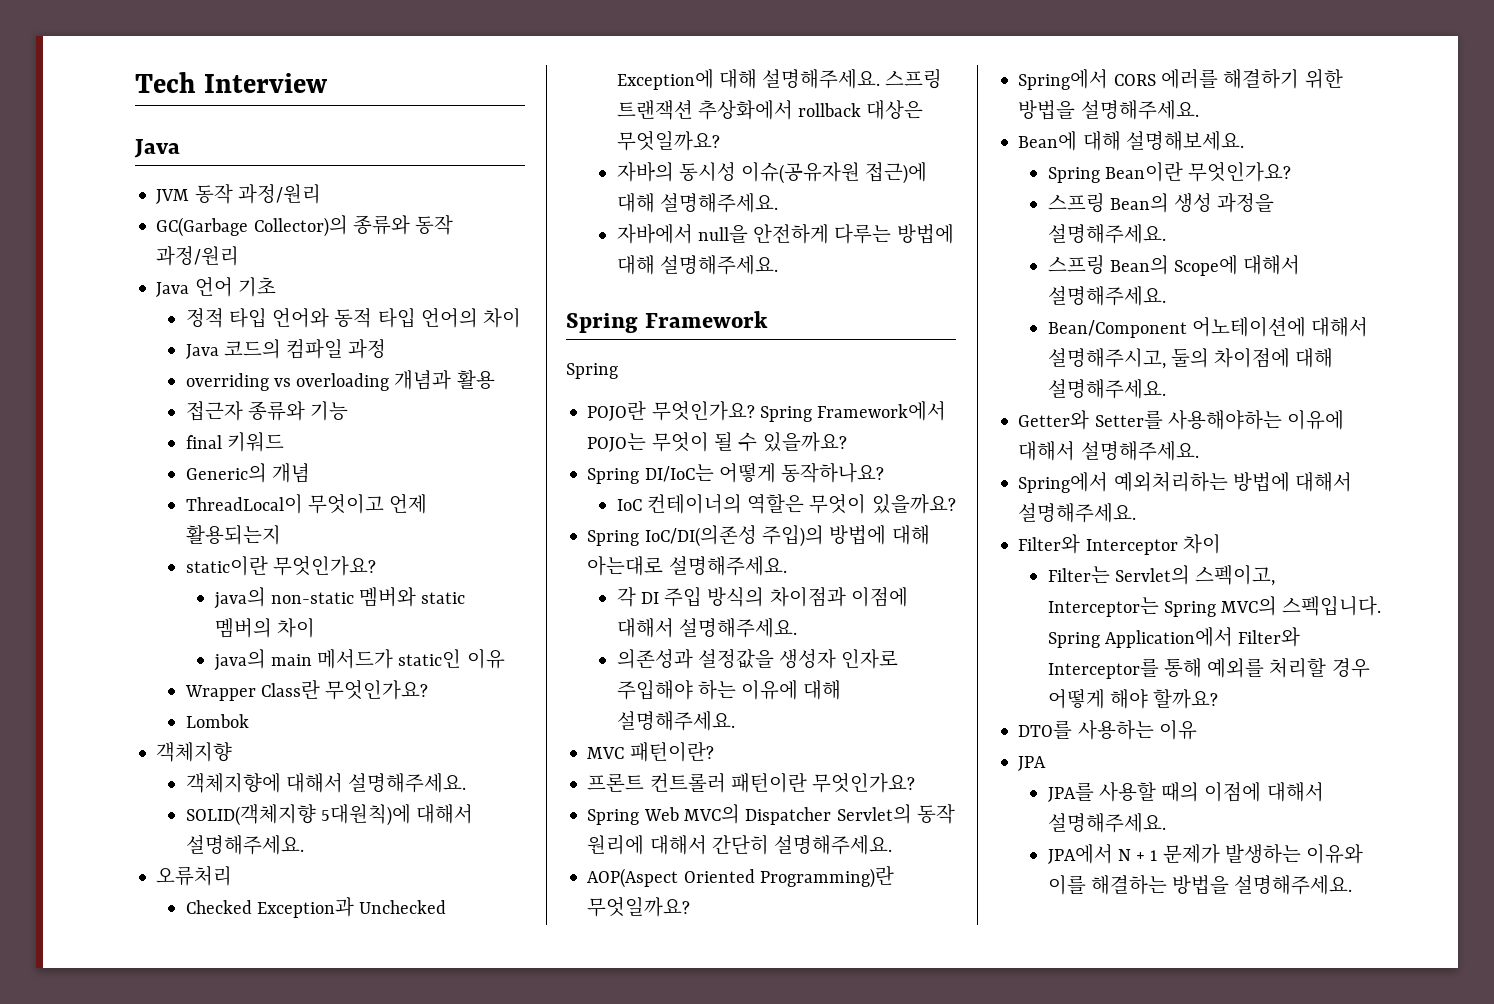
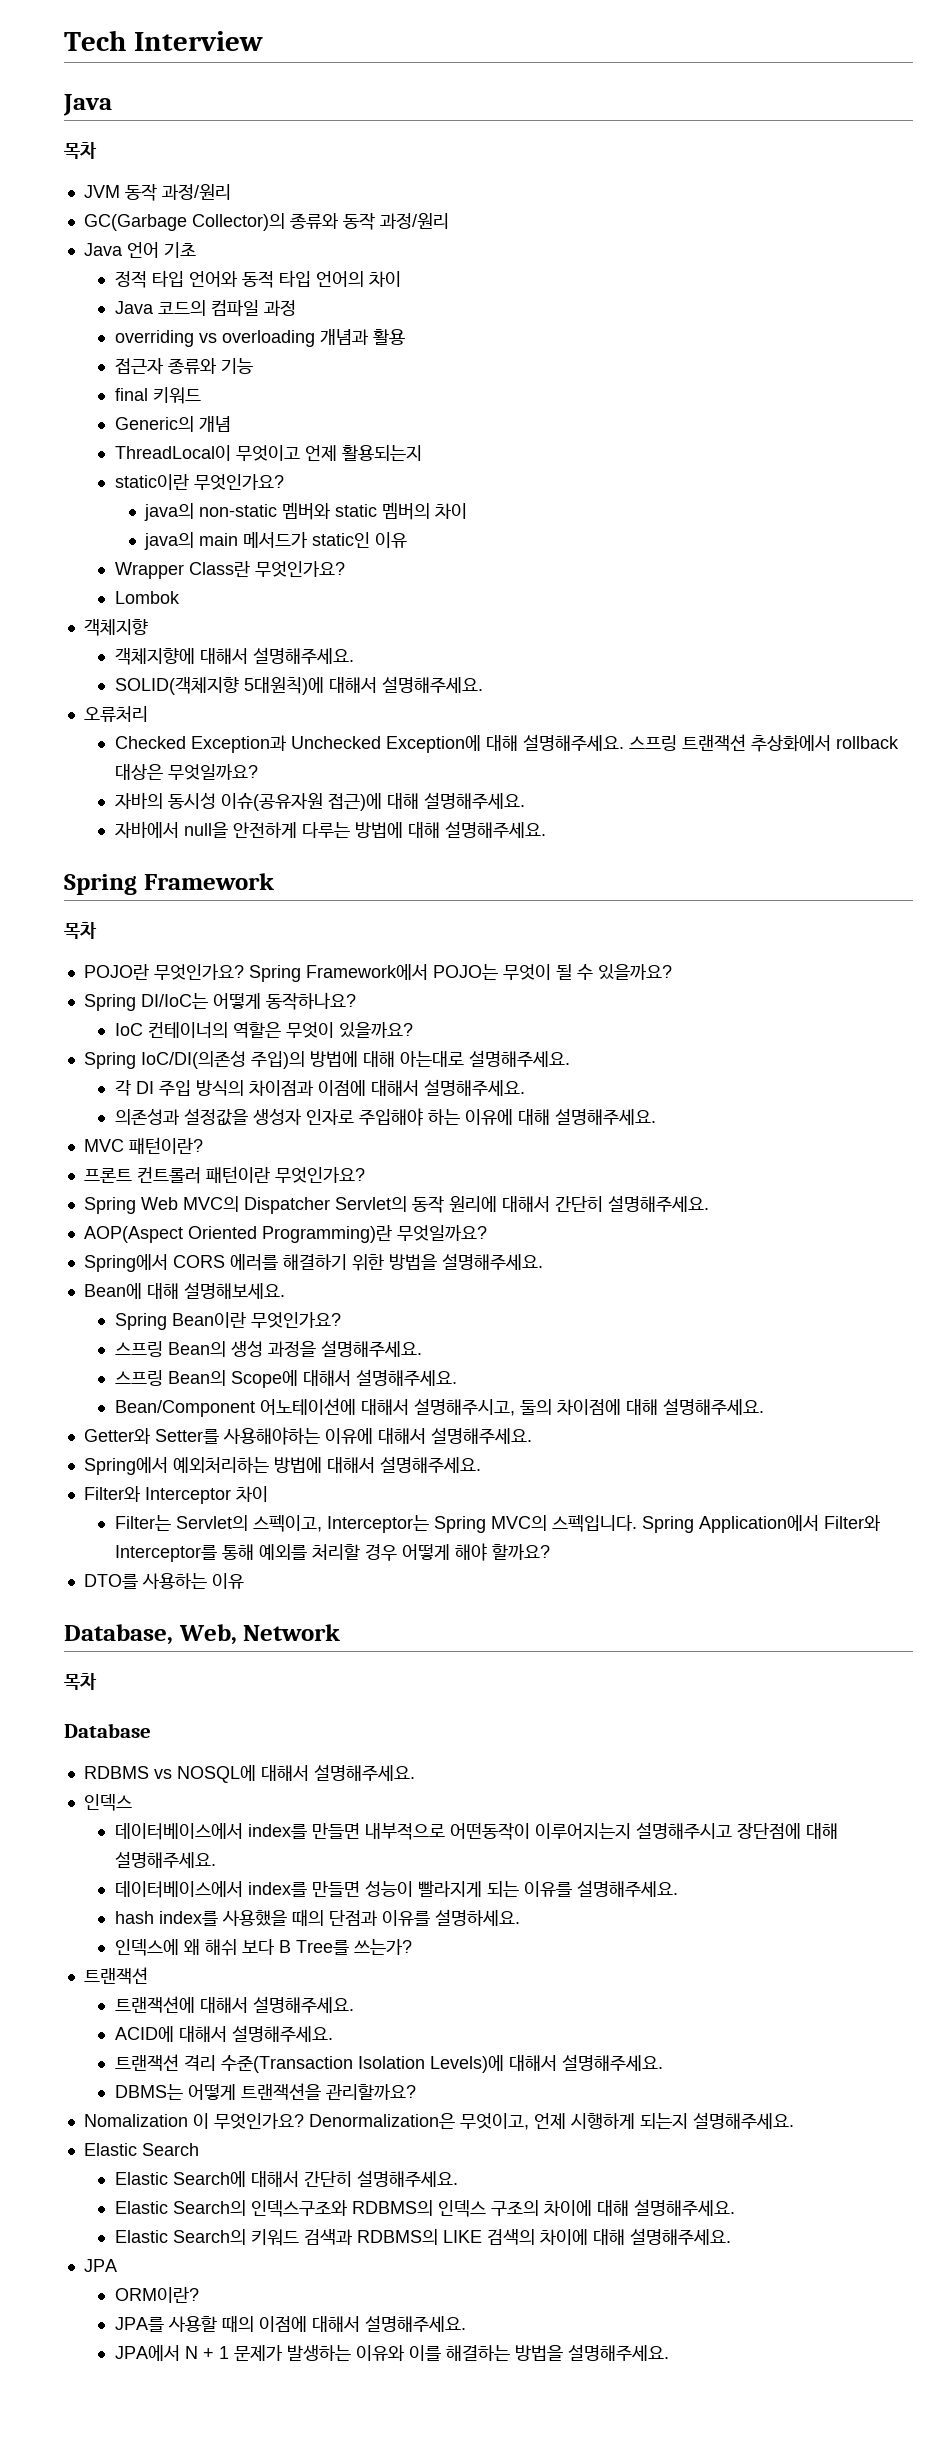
(180, 148) none -> [64,142,97,159] // 목차
[566,363,618,379] Spring -> [64,922,97,939] 목차
(1197, 730) none -> [64,1624,341,1645] [64,1673,97,1690] [64,1723,151,1738] [83,1764,415,1783] [83,1794,132,1811] [114,1822,838,1840] [114,1851,216,1868] [114,1880,678,1898] [114,1909,520,1926] [114,1939,412,1956] [83,1967,148,1984] [114,1996,354,2013] [114,2025,333,2042] [114,2054,663,2073] [114,2083,416,2100] [83,2112,794,2130] [83,2143,199,2156] [114,2170,458,2187] [114,2199,735,2217] [114,2228,731,2246] // Database, Web, Network // 목차 // Database // RDBMS vs NOSQL에 대해서 설명해주세요. // 인덱스 // 데이터베이스에서 index를 만들면 내부적으로 어떤동작이 이루어지는지 설명해주시고 장단점에 대해 설명해주세요. // 데이터베이스에서 index를 만들면 성능이 빨라지게 되는 이유를 설명해주세요. // hash index를 사용했을 때의 단점과 이유를 설명하세요. // 인덱스에 왜 해쉬 보다 B Tree를 쓰는가? // 트랜잭션 // 트랜잭션에 대해서 설명해주세요. // ACID에 대해서 설명해주세요. // 트랜잭션 격리 수준(Transaction Isolation Levels)에 대해서 설명해주세요. // DBMS는 어떻게 트랜잭션을 관리할까요? // Nomalization 이 무엇인가요? Denormalization은 무엇이고, 언제 시행하게 되는지 설명해주세요. // Elastic Search // Elastic Search에 대해서 간단히 설명해주세요. // Elastic Search의 인덱스구조와 RDBMS의 인덱스 구조의 차이에 대해 설명해주세요. // Elastic Search의 키워드 검색과 RDBMS의 LIKE 검색의 차이에 대해 설명해주세요.
(1047, 763) none -> [114,2287,199,2303] // ORM이란?

